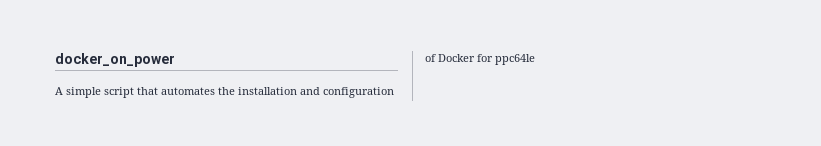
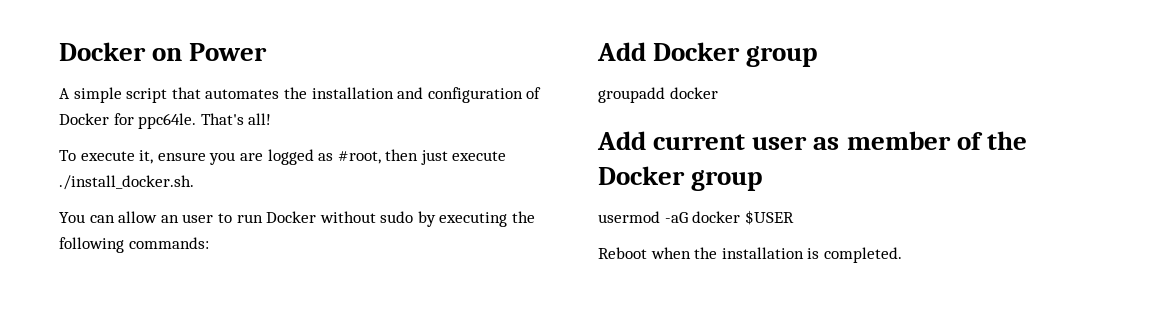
[55,53,175,67] docker_on_power -> [59,42,268,61] Docker on Power
[495,54,535,65] ppc64le -> [138,113,272,129] [59,149,507,165] [59,175,194,190] [59,211,536,227] [59,237,209,253] [597,42,818,67] [598,87,718,103] [597,131,1027,150] [598,166,763,191] [598,210,794,225] [598,247,902,263] ppc64le. That's all! // To execute it, ensure you are logged as #root, then just execute ./install_docker.sh. // You can allow an user to run Docker without sudo by executing the following commands: // Add Docker group // groupadd docker // Add current user as member of the Docker group // usermod -aG docker $USER // Reboot when the installation is completed.

